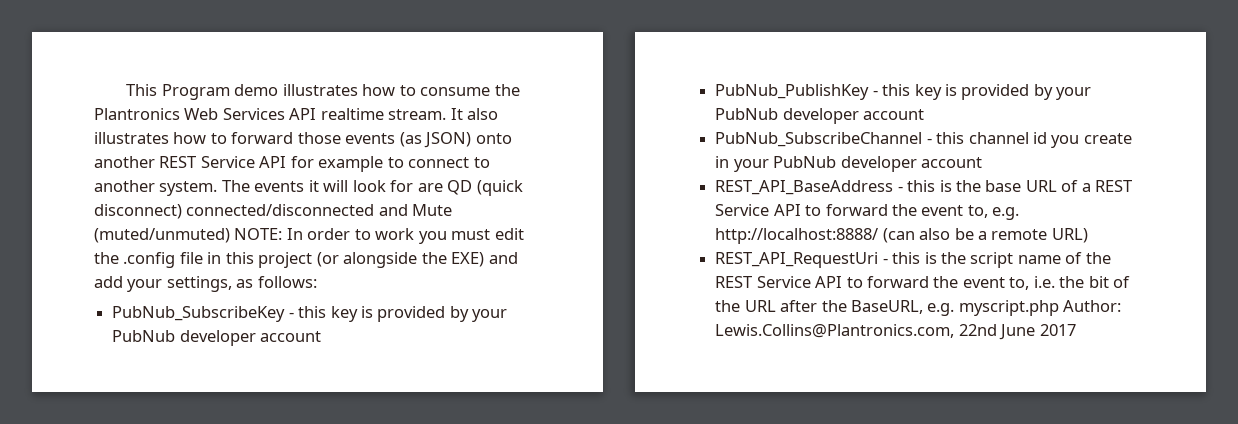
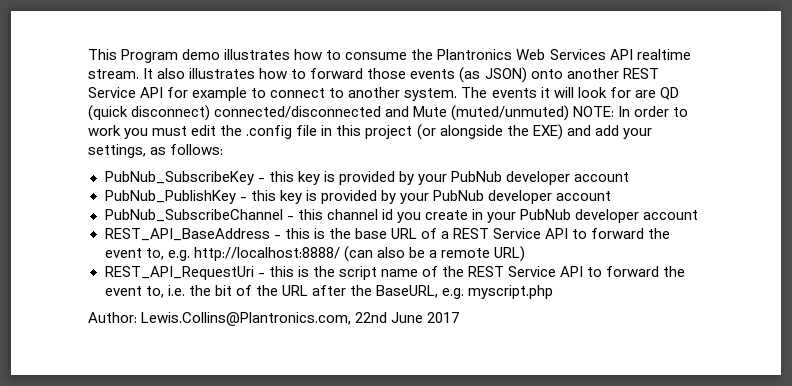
(1059, 308) none -> (554, 292) //

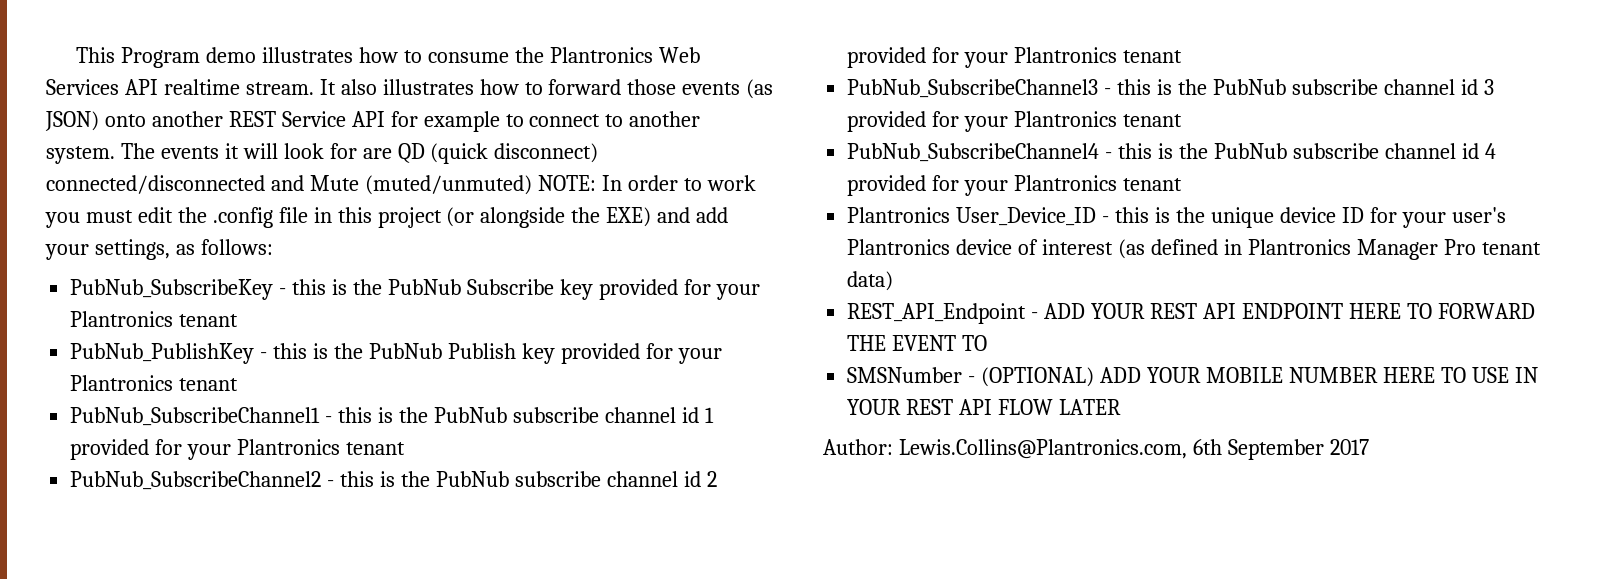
[297,171,630,185] [104,190,612,204] [104,209,699,223] [104,228,671,241] [104,246,525,262] [104,266,686,280] [104,285,554,299] key is provided by your PubNub developer account // PubNub_PublishKey - this key is provided by your PubNub developer account // PubNub_SubscribeChannel - this channel id you create in your PubNub developer account // REST_API_BaseAddress - this is the base URL of a REST Service API to forward the event to, e.g. http://localhost:8888/ (can also be a remote URL) // REST_API_RequestUri - this is the script name of the REST Service API to forward the event to, i.e. the bit of the URL after the BaseURL, e.g. myscript.php -> [332,279,760,300] [70,311,239,327] [70,343,722,364] [70,375,239,391] [70,407,714,426] [70,439,405,460] [70,471,717,490] [847,47,1182,68] [847,79,1494,98] [847,111,1182,132] [847,143,1496,162] [847,175,1182,196] [847,207,1506,228] [847,239,1541,260] [847,271,894,291] [847,303,1535,324] [847,335,988,351] [847,367,1538,387] [847,399,1121,415] is the PubNub Subscribe key provided for your Plantronics tenant // PubNub_PublishKey - this is the PubNub Publish key provided for your Plantronics tenant // PubNub_SubscribeChannel1 - this is the PubNub subscribe channel id 1 provided for your Plantronics tenant // PubNub_SubscribeChannel2 - this is the PubNub subscribe channel id 2 provided for your Plantronics tenant // PubNub_SubscribeChannel3 - this is the PubNub subscribe channel id 3 provided for your Plantronics tenant // PubNub_SubscribeChannel4 - this is the PubNub subscribe channel id 4 provided for your Plantronics tenant // Plantronics User_Device_ID - this is the unique device ID for your user's Plantronics device of interest (as defined in Plantronics Manager Pro tenant data) // REST_API_Endpoint - ADD YOUR REST API ENDPOINT HERE TO FORWARD THE EVENT TO // SMSNumber - (OPTIONAL) ADD YOUR MOBILE NUMBER HERE TO USE IN YOUR REST API FLOW LATER
[355,312,424,323] 22nd June -> [1192,439,1324,460] 6th September

